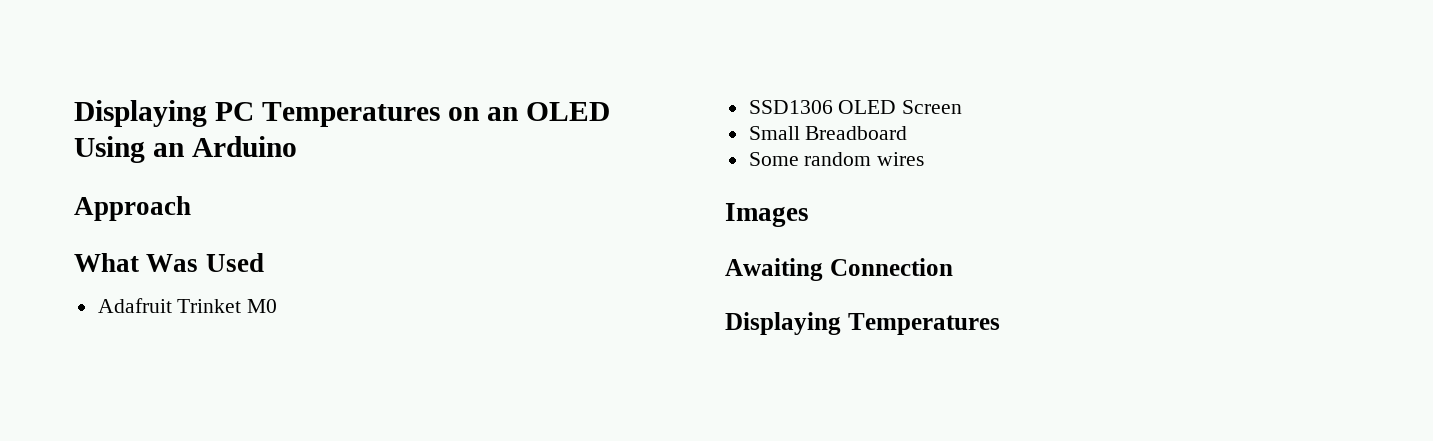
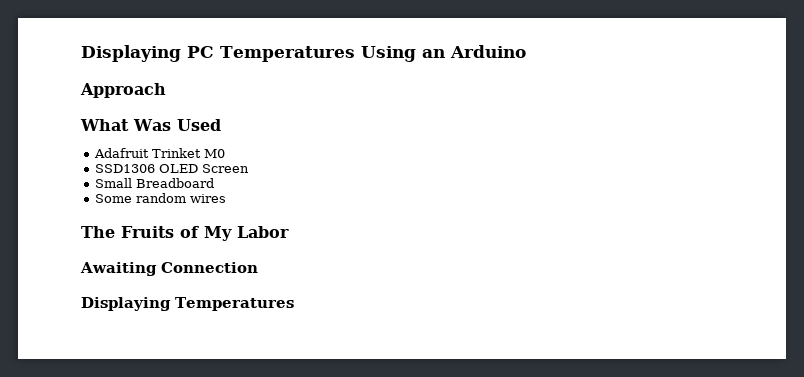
[447,102,610,121] on an OLED -> (355, 54) none
[725,203,809,227] Images -> [81,226,289,241] The Fruits of My Labor

